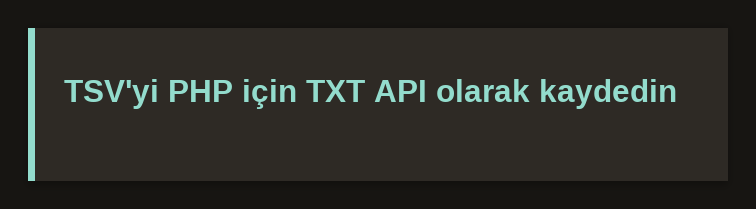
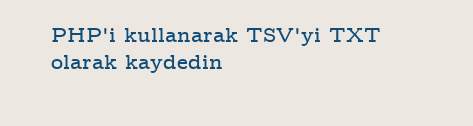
[64,79,427,109] TSV'yi PHP için TXT API -> [51,28,381,46] PHP'i kullanarak TSV'yi TXT

